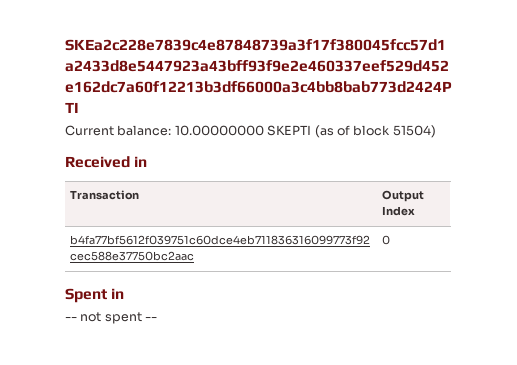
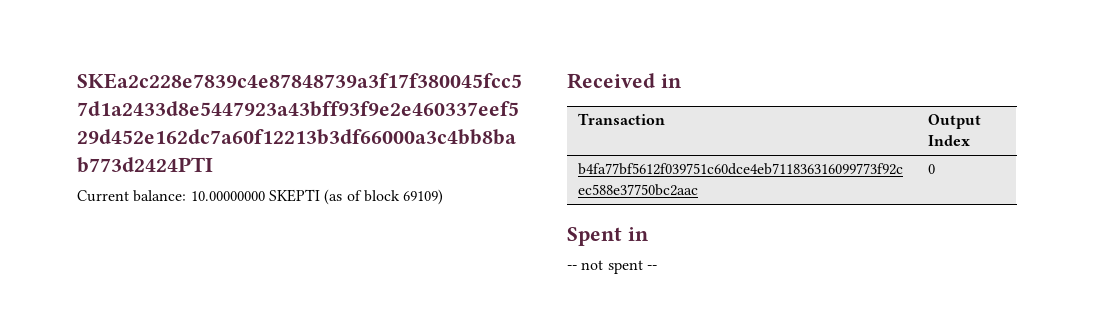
[392,125,436,138] 51504) -> [403,189,444,205] 69109)

